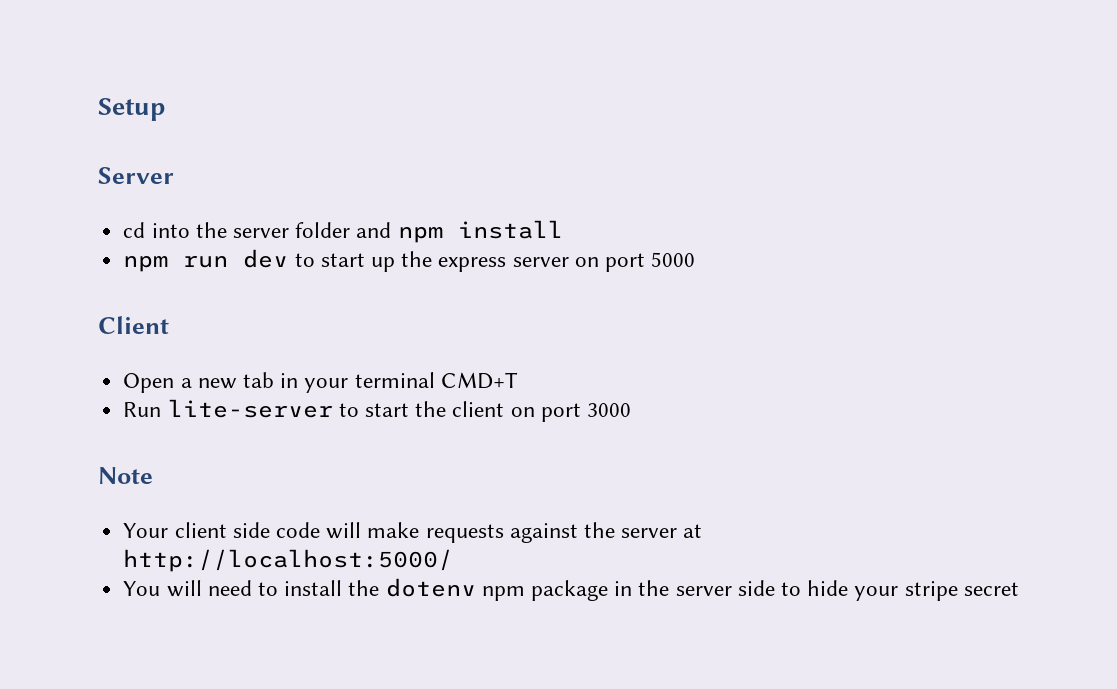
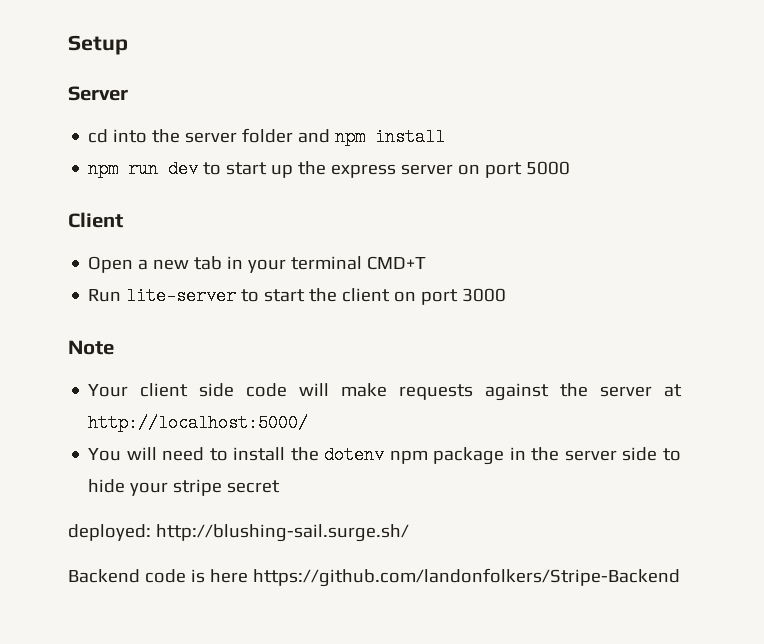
(1019, 589) none -> [68,524,409,542] [68,568,680,587] // deployed: http://blushing-sail.surge.sh/ // Backend code is here https://github.com/landonfolkers/Stripe-Backend

